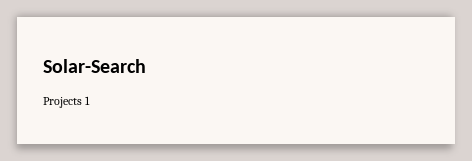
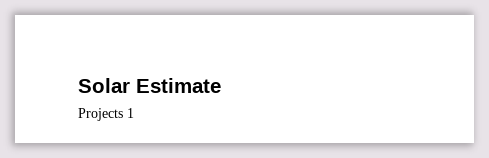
[43,59,146,73] Solar-Search -> [78,78,221,93] Solar Estimate

